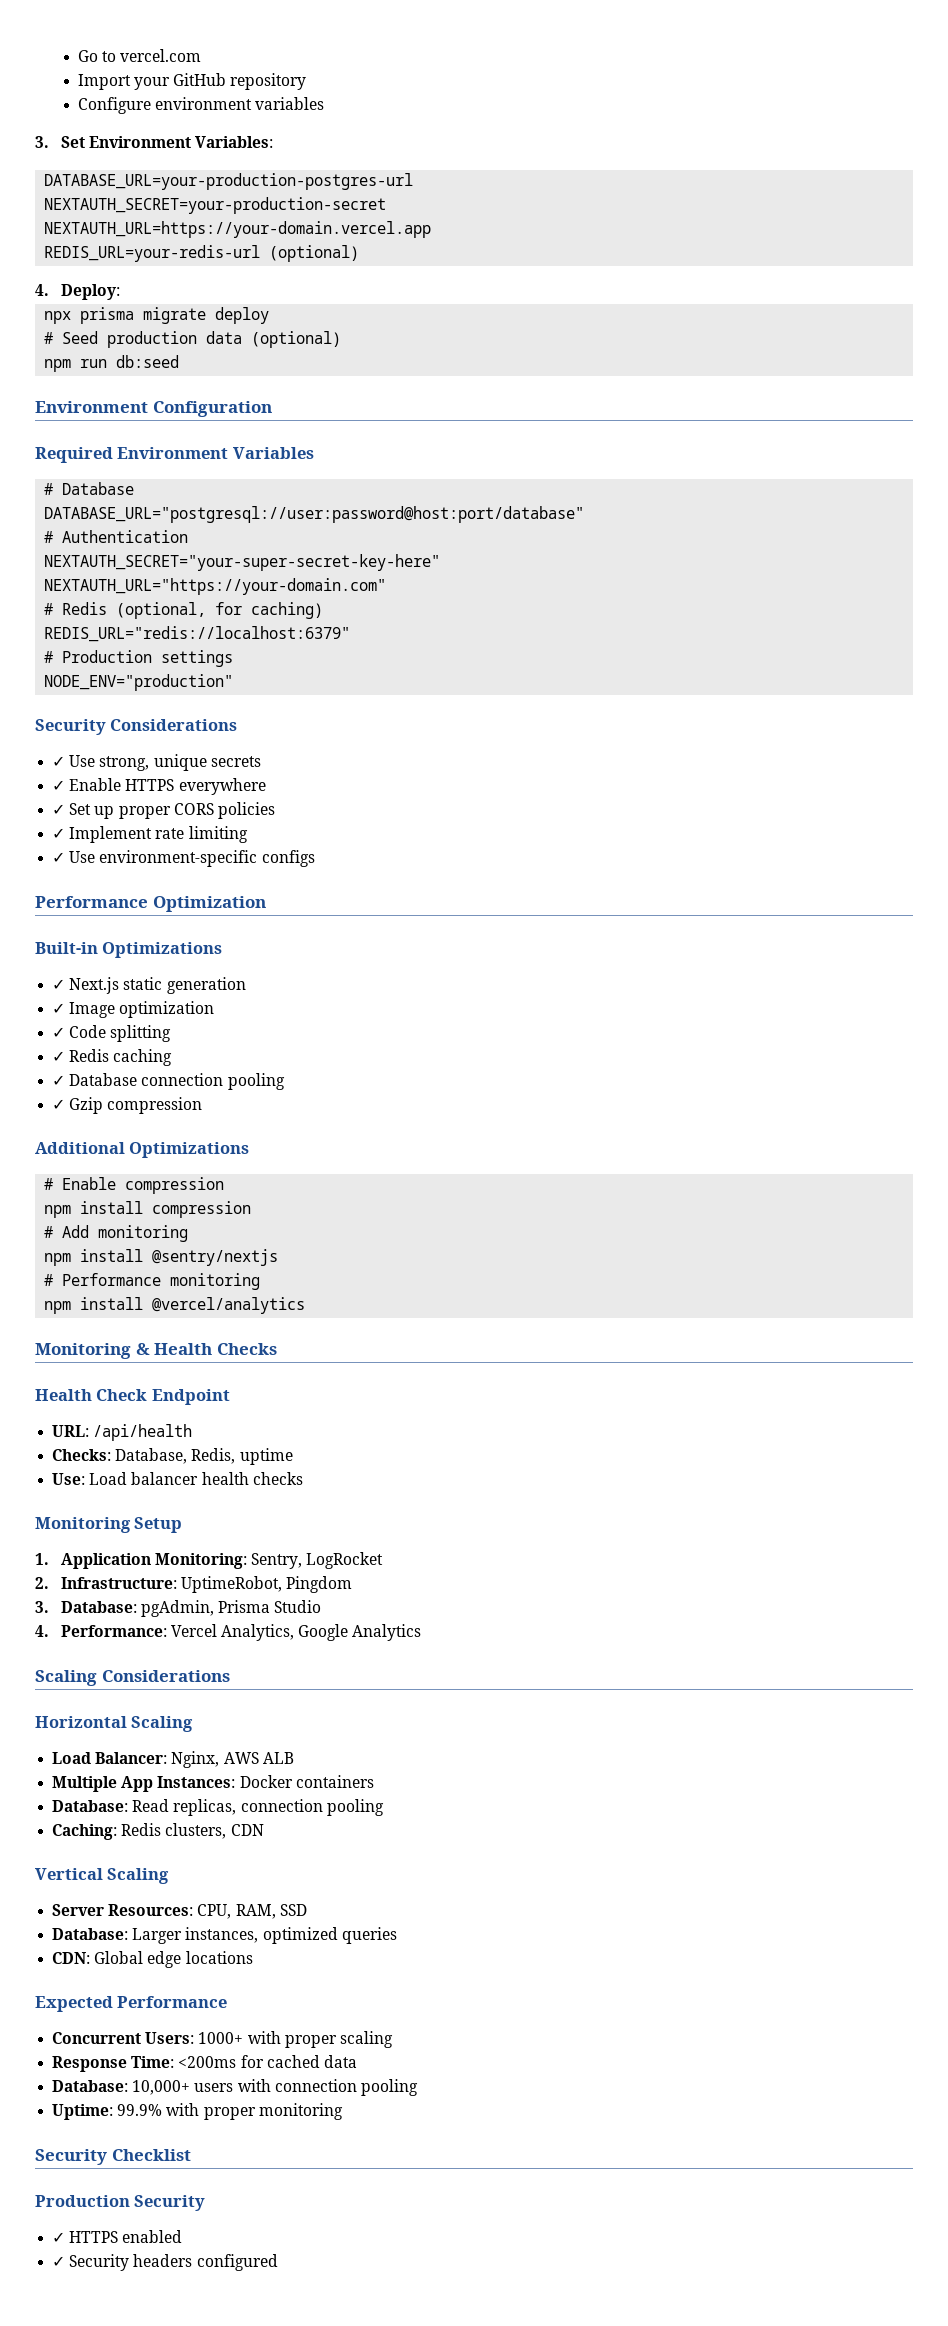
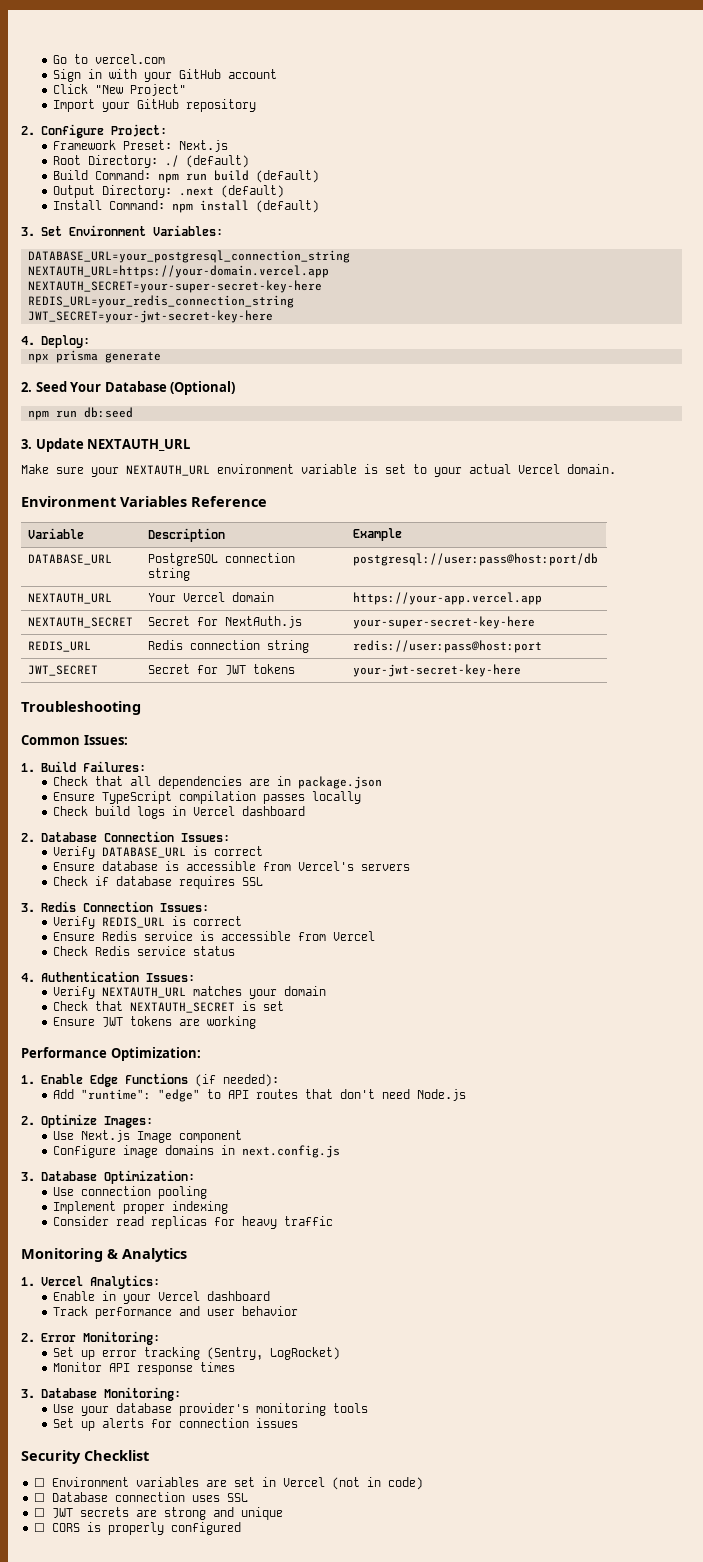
[77,73,307,90] [77,97,325,114] Import your GitHub repository // Configure environment variables -> [53,69,278,82] [53,84,187,96] [53,99,257,112] [21,124,167,138] [53,140,229,152] [53,155,250,168] [53,170,320,183] [53,185,285,198] [53,200,320,213] Sign in with your GitHub account // Click "New Project" // Import your GitHub repository // 2. Configure Project: // Framework Preset: Next.js // Root Directory: ./ (default) // Build Command: npm run build (default) // Output Directory: .next (default) // Install Command: npm install (default)
[44,173,414,190] [44,197,387,214] DATABASE_URL=your-production-postgres-url // NEXTAUTH_SECRET=your-production-secret -> [28,250,351,263] DATABASE_URL=your_postgresql_connection_string
[44,245,360,262] REDIS_URL=your-redis-url (optional) -> [28,280,323,293] [28,295,295,308] [28,310,274,323] NEXTAUTH_SECRET=your-super-secret-key-here // REDIS_URL=your_redis_connection_string // JWT_SECRET=your-jwt-secret-key-here
[143,307,270,324] [44,331,342,348] [44,355,180,372] [35,401,272,417] [35,447,314,463] [44,482,135,495] [44,506,585,523] [44,530,189,543] [44,554,441,571] [44,578,387,595] [44,602,324,619] [44,626,351,642] [44,650,234,667] [44,674,234,691] [35,719,238,735] [52,754,261,771] [52,778,266,795] [52,802,275,819] [52,826,248,843] [52,850,315,867] [35,896,266,912] [35,942,223,958] [52,977,246,994] [52,1001,215,1018] [52,1025,172,1042] [52,1049,173,1066] [52,1073,285,1090] [52,1097,203,1114] [35,1142,250,1158] [44,1177,225,1194] [44,1201,252,1218] [44,1225,189,1242] [44,1249,279,1266] [44,1273,261,1290] [44,1297,306,1314] [35,1343,277,1359] [35,1389,230,1405] [52,1424,193,1441] [52,1448,293,1465] [52,1472,303,1485] [35,1517,183,1533] [35,1552,384,1569] [35,1576,353,1593] [35,1600,322,1617] [35,1624,422,1641] [35,1670,230,1686] [35,1716,194,1732] [52,1751,294,1768] [52,1775,374,1792] [52,1799,384,1816] [52,1823,264,1840] [35,1868,170,1884] [52,1904,307,1919] [52,1927,397,1944] [52,1951,253,1968] [35,1996,228,2012] [52,2031,393,2048] [52,2055,357,2072] [52,2079,418,2096] [52,2103,343,2120] [35,2149,191,2165] [35,2195,206,2211] [52,2230,183,2243] [52,2254,193,2271] migrate deploy // # Seed production data (optional) // npm run db:seed // Environment Configuration // Required Environment Variables // # Database // DATABASE_URL="postgresql://user:password@host:port/database" // # Authentication // NEXTAUTH_SECRET="your-super-secret-key-here" // NEXTAUTH_URL="https://your-domain.com" // # Redis (optional, for caching) // REDIS_URL="redis://localhost:6379" // # Production settings // NODE_ENV="production" // Security Considerations // ✓ Use strong, unique secrets // ✓ Enable HTTPS everywhere // ✓ Set up proper CORS policies // ✓ Implement rate limiting // ✓ Use environment-specific configs // Performance Optimization // Built-in Optimizations // ✓ Next.js static generation // ✓ Image optimization // ✓ Code splitting // ✓ Redis caching // ✓ Database connection pooling // ✓ Gzip compression // Additional Optimizations // # Enable compression // npm install compression // # Add monitoring // npm install @sentry/nextjs // # Performance monitoring // npm install @vercel/analytics // Monitoring & Health Checks // Health Check Endpoint // URL: /api/health // Checks: Database, Redis, uptime // Use: Load balancer health checks // Monitoring Setup // 1. Application Monitoring: Sentry, LogRocket // 2. Infrastructure: UptimeRobot, Pingdom // 3. Database: pgAdmin, Prisma Studio // 4. Performance: Vercel Analytics, Google Analytics // Scaling Considerations // Horizontal Scaling // Load Balancer: Nginx, AWS ALB // Multiple App Instances: Docker containers // Database: Read replicas, connection pooling // Caching: Redis clusters, CDN // Vertical Scaling // Server Resources: CPU, RAM, SSD // Database: Larger instances, optimized queries // CDN: Global edge locations // Expected Performance // Concurrent Users: 1000+ with proper scaling // Response Time: <200ms for cached data // Database: 10,000+ users with connection pooling // Uptime: 99.9% with proper monitoring // Security Checklist // Production Security // ✓ HTTPS enabled // ✓ Security headers -> [105,352,162,363] [21,381,236,395] [28,407,134,420] [21,438,191,452] [21,464,616,477] [21,496,267,507] [28,528,85,539] [148,528,226,542] [353,528,403,541] [28,554,113,565] [148,553,296,566] [148,568,191,581] [353,553,599,566] [28,593,113,604] [148,592,275,602] [353,592,543,605] [28,617,134,628] [148,616,303,628] [353,616,536,629] [28,641,92,652] [148,640,310,653] [353,640,543,653] [28,665,99,676] [148,664,296,675] [353,664,522,677] [21,701,141,715] [21,735,128,745] [21,761,146,772] [53,776,383,789] [53,791,362,804] [53,806,306,819] [21,831,230,842] [53,846,264,859] [53,861,411,871] [53,876,264,889] [21,901,209,912] [53,916,243,929] [53,931,376,941] [53,946,236,956] [21,971,195,982] [53,986,327,999] [53,1001,285,1013] [53,1016,257,1029] [21,1047,201,1061] [21,1073,279,1087] [53,1089,467,1102] [21,1114,153,1128] [53,1130,243,1143] [53,1145,341,1158] [21,1170,195,1184] [53,1186,208,1199] [53,1201,229,1214] [53,1216,334,1229] [21,1248,187,1262] [21,1275,160,1289] [53,1291,271,1304] [53,1306,299,1319] [21,1331,160,1345] [53,1347,341,1360] [53,1362,236,1375] [21,1387,181,1401] [53,1403,369,1416] [53,1418,299,1431] [21,1450,149,1464] [34,1477,424,1490] [34,1492,249,1502] [34,1507,284,1520] [34,1522,165,1535] generate // 2. Seed Your Database (Optional) // npm run db:seed // 3. Update NEXTAUTH_URL // Make sure your NEXTAUTH_URL environment variable is set to your actual Vercel domain. // Environment Variables Reference // Variable | Description | Example // DATABASE_URL | PostgreSQL connection string | postgresql://user:pass@host:port/db // NEXTAUTH_URL | Your Vercel domain | https://your-app.vercel.app // NEXTAUTH_SECRET | Secret for NextAuth.js | your-super-secret-key-here // REDIS_URL | Redis connection string | redis://user:pass@host:port // JWT_SECRET | Secret for JWT tokens | your-jwt-secret-key-here // Troubleshooting // Common Issues: // 1. Build Failures: // Check that all dependencies are in package.json // Ensure TypeScript compilation passes locally // Check build logs in Vercel dashboard // 2. Database Connection Issues: // Verify DATABASE_URL is correct // Ensure database is accessible from Vercel's servers // Check if database requires SSL // 3. Redis Connection Issues: // Verify REDIS_URL is correct // Ensure Redis service is accessible from Vercel // Check Redis service status // 4. Authentication Issues: // Verify NEXTAUTH_URL matches your domain // Check that NEXTAUTH_SECRET is set // Ensure JWT tokens are working // Performance Optimization: // 1. Enable Edge Functions (if needed): // Add "runtime": "edge" to API routes that don't need Node.js // 2. Optimize Images: // Use Next.js Image component // Configure image domains in next.config.js // 3. Database Optimization: // Use connection pooling // Implement proper indexing // Consider read replicas for heavy traffic // Monitoring & Analytics // 1. Vercel Analytics: // Enable in your Vercel dashboard // Track performance and user behavior // 2. Error Monitoring: // Set up error tracking (Sentry, LogRocket) // Monitor API response times // 3. Database Monitoring: // Use your database provider's monitoring tools // Set up alerts for connection issues // Security Checklist // ☐ Environment variables are set in Vercel (not in code) // ☐ Database connection uses SSL // ☐ JWT secrets are strong and unique // ☐ CORS is properly

